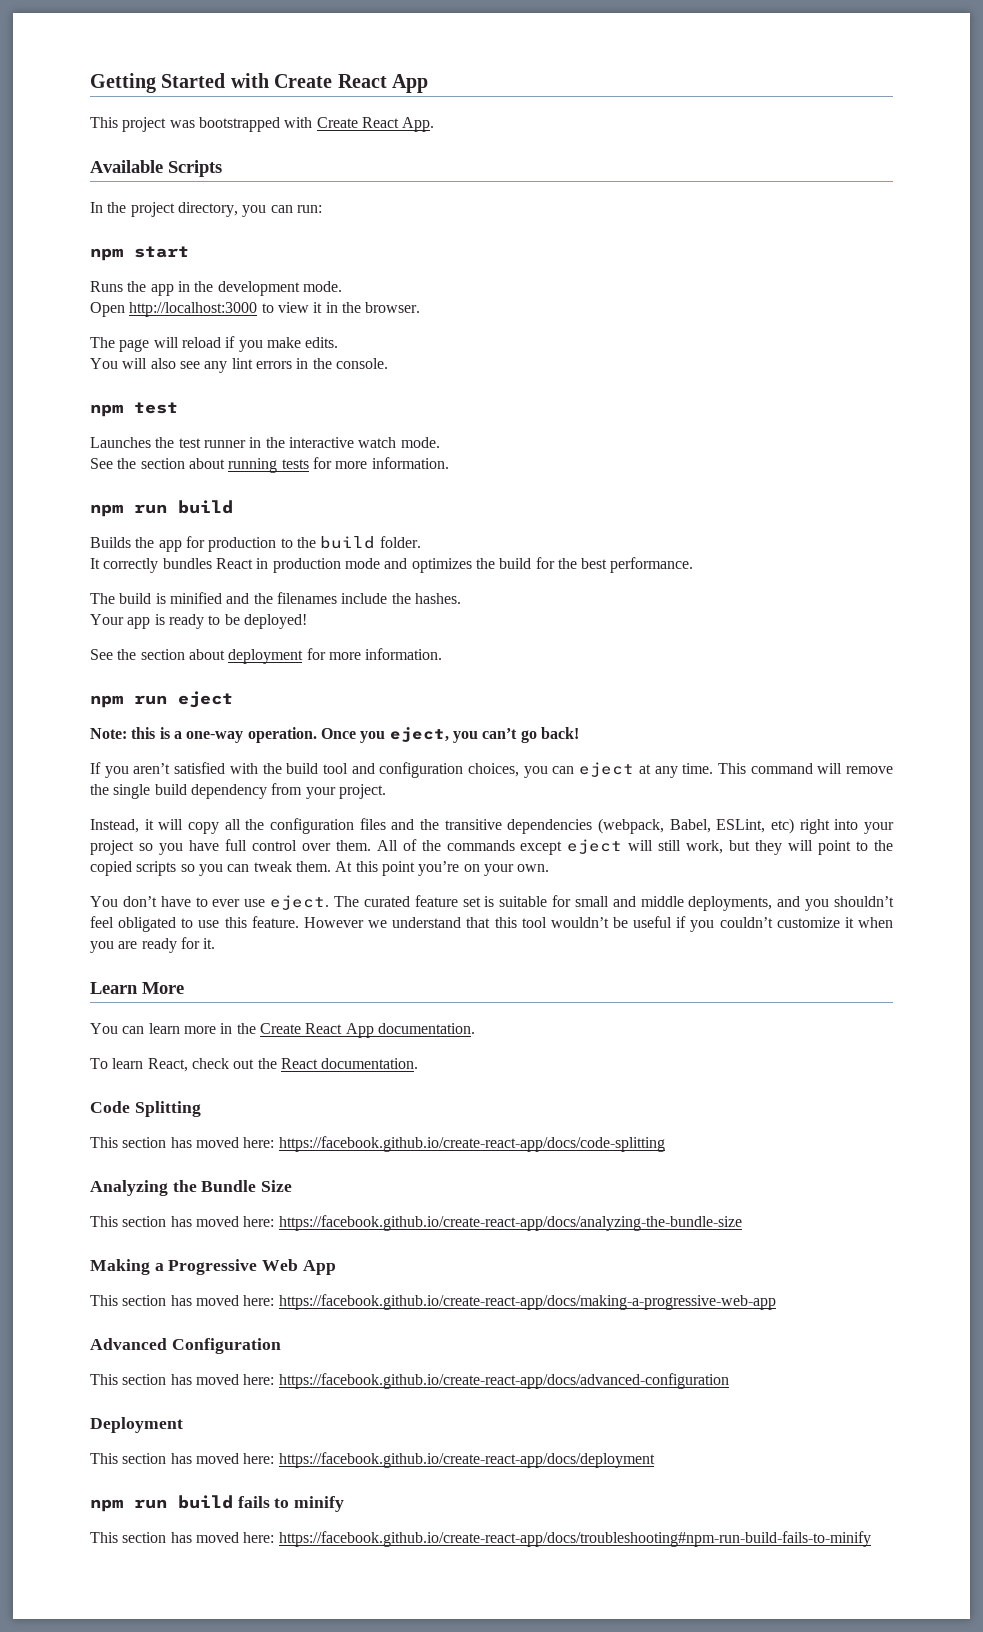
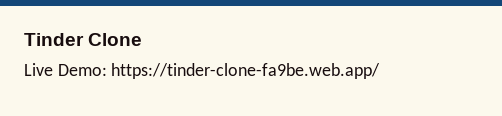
[90,73,428,93] [90,117,435,132] [90,160,222,177] [90,202,322,217] [90,246,189,261] [90,281,342,296] [90,302,421,317] [90,336,339,352] [90,358,388,373] [90,402,178,417] [90,437,440,448] [90,457,449,473] [90,500,233,517] [90,536,421,552] [90,557,694,573] [90,592,461,604] [90,614,307,629] [90,648,443,664] [90,691,233,708] [90,727,579,743] [90,762,894,778] [90,783,386,799] [90,818,894,834] [90,839,894,855] [90,861,550,876] [90,895,895,911] [90,916,893,932] [90,937,216,953] [90,982,184,994] [90,1023,475,1038] [90,1058,419,1072] [90,1101,201,1117] [90,1136,665,1152] [90,1180,293,1196] [90,1215,742,1231] [90,1259,336,1275] [90,1294,776,1310] [90,1338,281,1354] [90,1373,729,1389] [90,1417,183,1433] [90,1452,655,1468] [90,1495,345,1512] [90,1531,871,1547] Getting Started with Create React App // This project was bootstrapped with Create React App. // Available Scripts // In the project directory, you can run: // npm start // Runs the app in the development mode. // Open http://localhost:3000 to view it in the browser. // The page will reload if you make edits. // You will also see any lint errors in the console. // npm test // Launches the test runner in the interactive watch mode. // See the section about running tests for more information. // npm run build // Builds the app for production to the build folder. // It correctly bundles React in production mode and optimizes the build for the best performance. // The build is minified and the filenames include the hashes. // Your app is ready to be deployed! // See the section about deployment for more information. // npm run eject // Note: this is a one-way operation. Once you eject, you can’t go back! // If you aren’t satisfied with the build tool and configuration choices, you can eject at any time. This command will remove the single build dependency from your project. // Instead, it will copy all the configuration files and the transitive dependencies (webpack, Babel, ESLint, etc) right into your project so you have full control over them. All of the commands except eject will still work, but they will point to the copied scripts so you can tweak them. At this point you’re on your own. // You don’t have to ever use eject. The curated feature set is suitable for small and middle deployments, and you shouldn’t feel obligated to use this feature. However we understand that this tool wouldn’t be useful if you couldn’t customize it when you are ready for it. // Learn More // You can learn more in the Create React App documentation. // To learn React, check out the React documentation. // Code Splitting // This section has moved here: https://facebook.github.io/create-react-app/docs/code-splitting // Analyzing the Bundle Size // This section has moved here: https://facebook.github.io/create-react-app/docs/analyzing-the-bundle-size // Making a Progressive Web App // This section has moved here: https://facebook.github.io/create-react-app/docs/making-a-progressive-web-app // Advanced Configuration // This section has moved here: https://facebook.github.io/create-react-app/docs/advanced-configuration // Deployment // This section has moved here: https://facebook.github.io/create-react-app/docs/deployment // npm run build fails to minify // This section has moved here: https://facebook.github.io/create-react-app/docs/troubleshooting#npm-run-build-fails-to-minify -> [24,33,143,46] [24,63,381,79] Tinder Clone // Live Demo: https://tinder-clone-fa9be.web.app/

